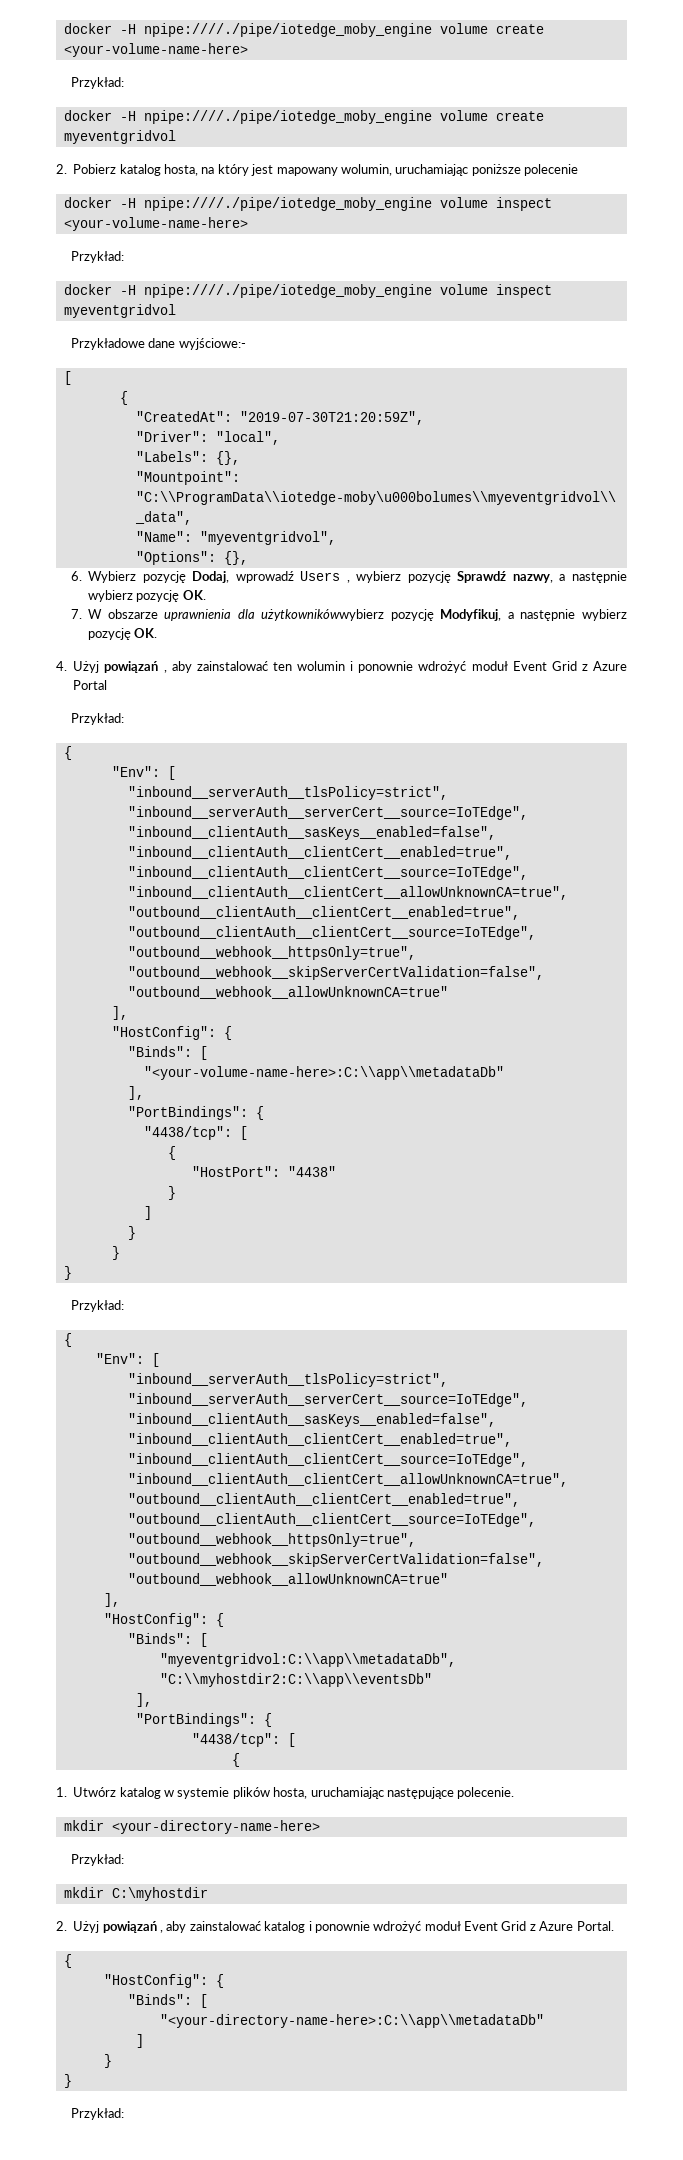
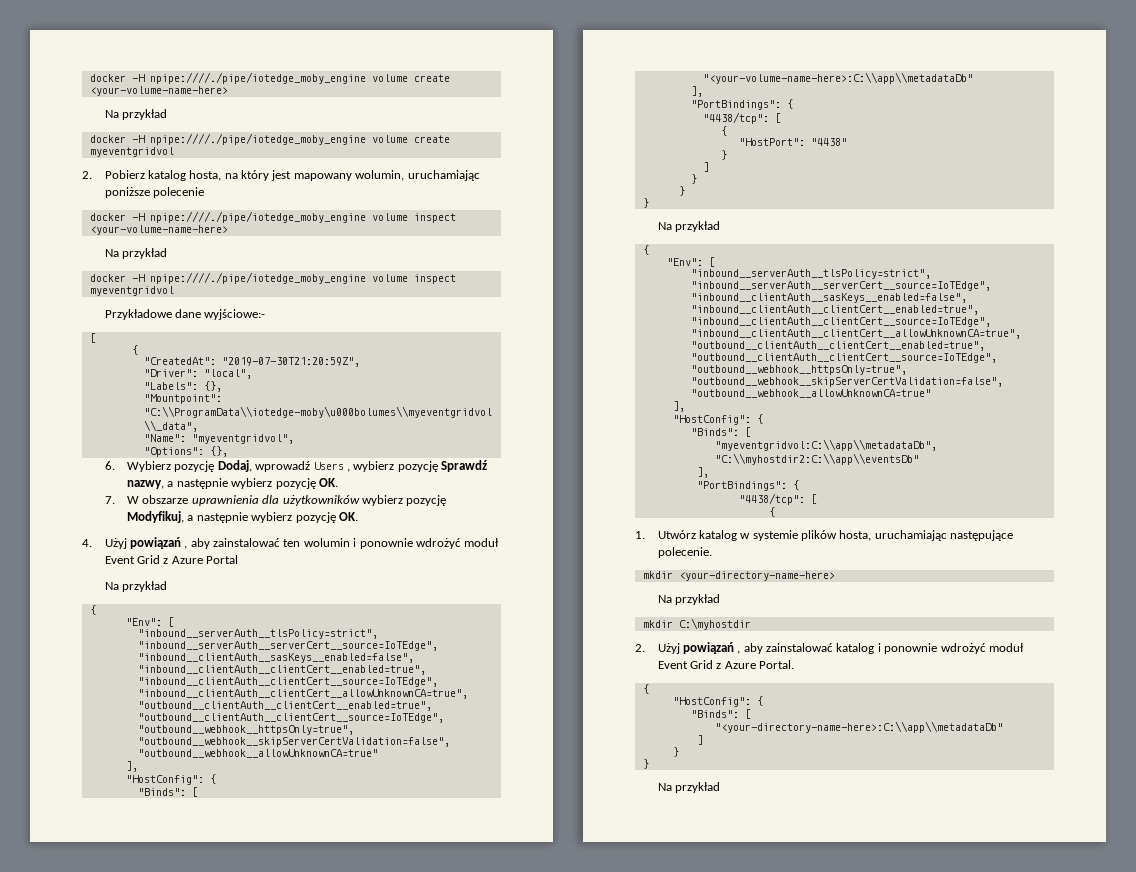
[70,77,124,89] Przykład: -> [104,109,167,120] Na przykład
[70,251,124,263] Przykład: -> [104,248,167,259] Na przykład
[261,609,385,621] użytkownikówwybierz -> [282,495,403,506] użytkowników wybierz
[70,713,124,725] Przykład: -> [104,581,167,592] Na przykład
[70,1300,124,1312] Przykład: -> [657,221,720,232] Na przykład
[70,1854,124,1866] Przykład: -> [657,594,720,605] Na przykład
[70,2108,124,2120] Przykład: -> [657,782,720,793] Na przykład

